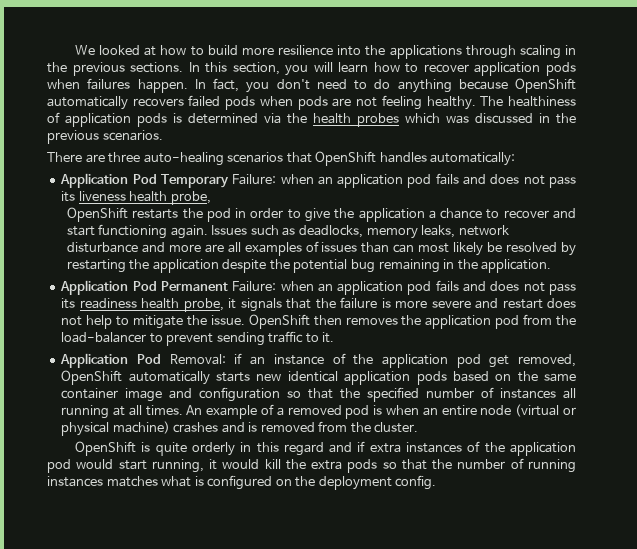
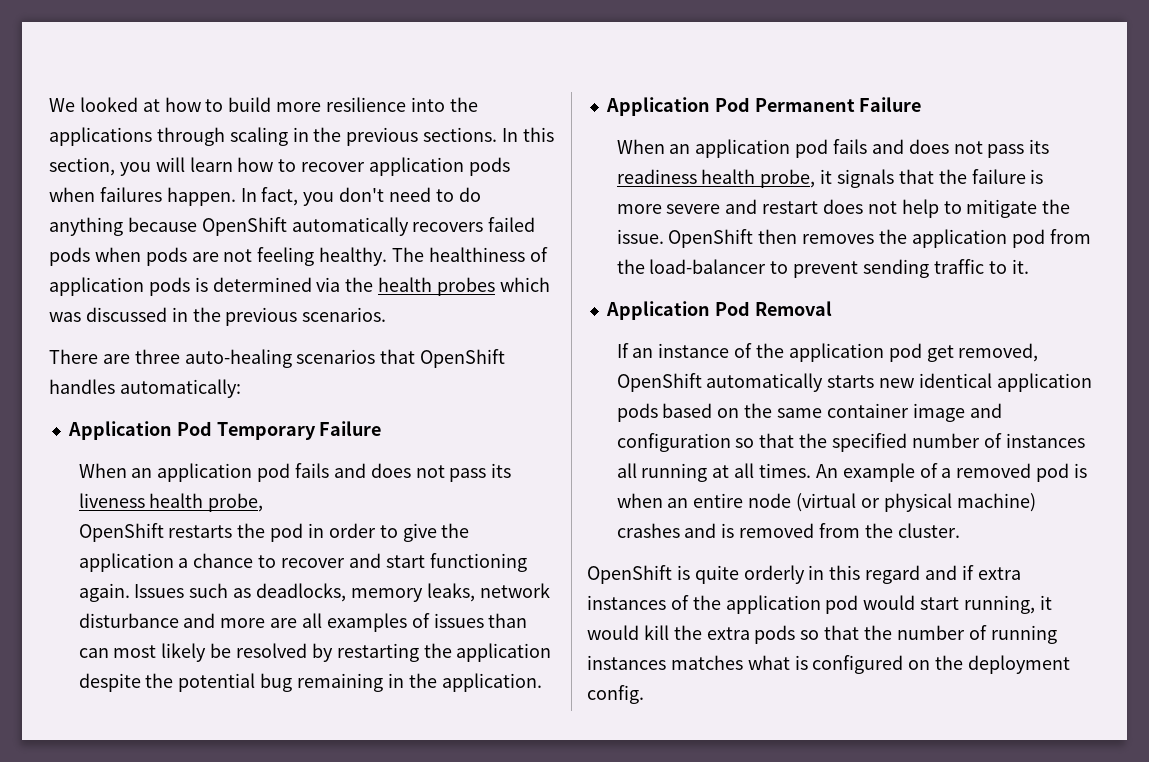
[232,174,314,185] Failure: when -> [319,421,382,436] [78,463,127,478] Failure // When
[232,281,314,292] Failure: when -> [859,97,922,112] [616,139,665,154] Failure // When
[169,353,243,365] Removal: if -> [754,301,832,316] [616,343,629,358] Removal // If

